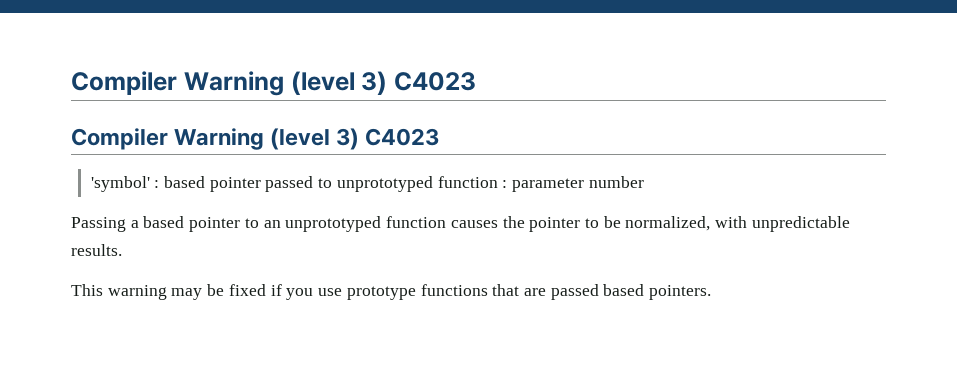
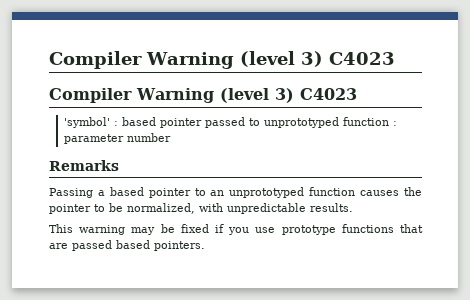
(644, 182) none -> [49,160,119,171] // Remarks

